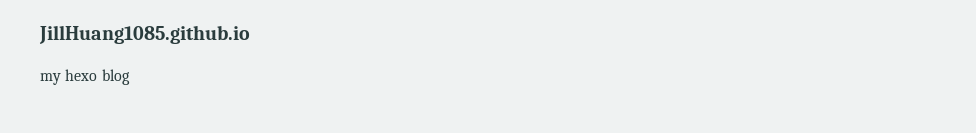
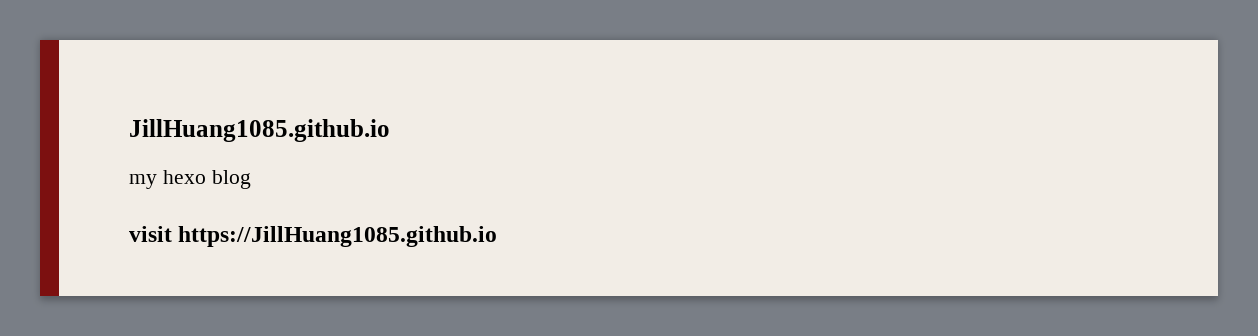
(130, 77) none -> [129,226,498,247] // visit https://JillHuang1085.github.io

